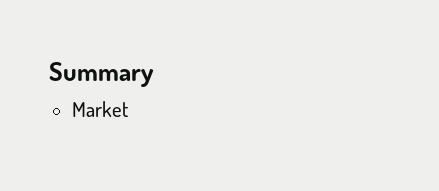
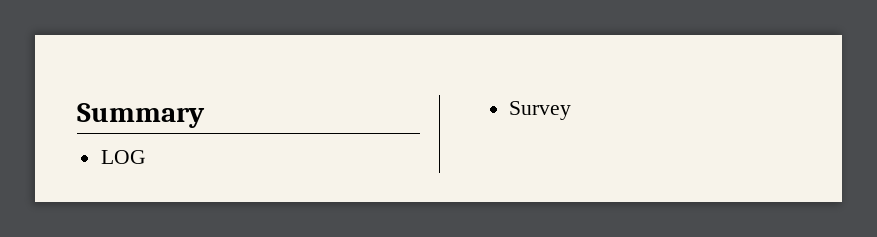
[71,101,128,117] Market -> [100,150,146,164] [509,101,572,120] LOG // Survey

